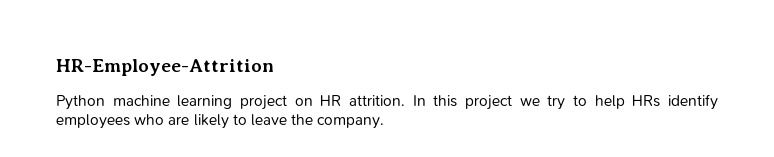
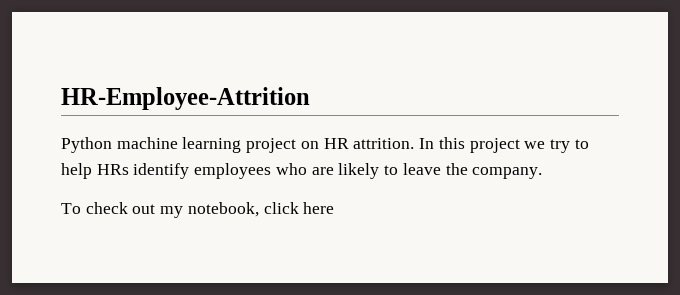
(385, 123) none -> [61,202,335,218] // To check out my notebook, click here

